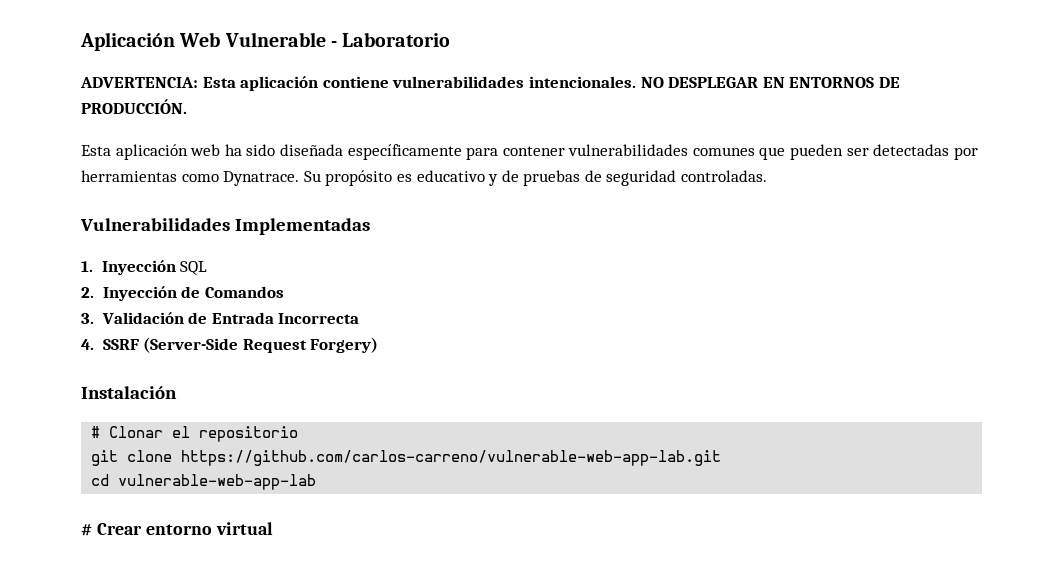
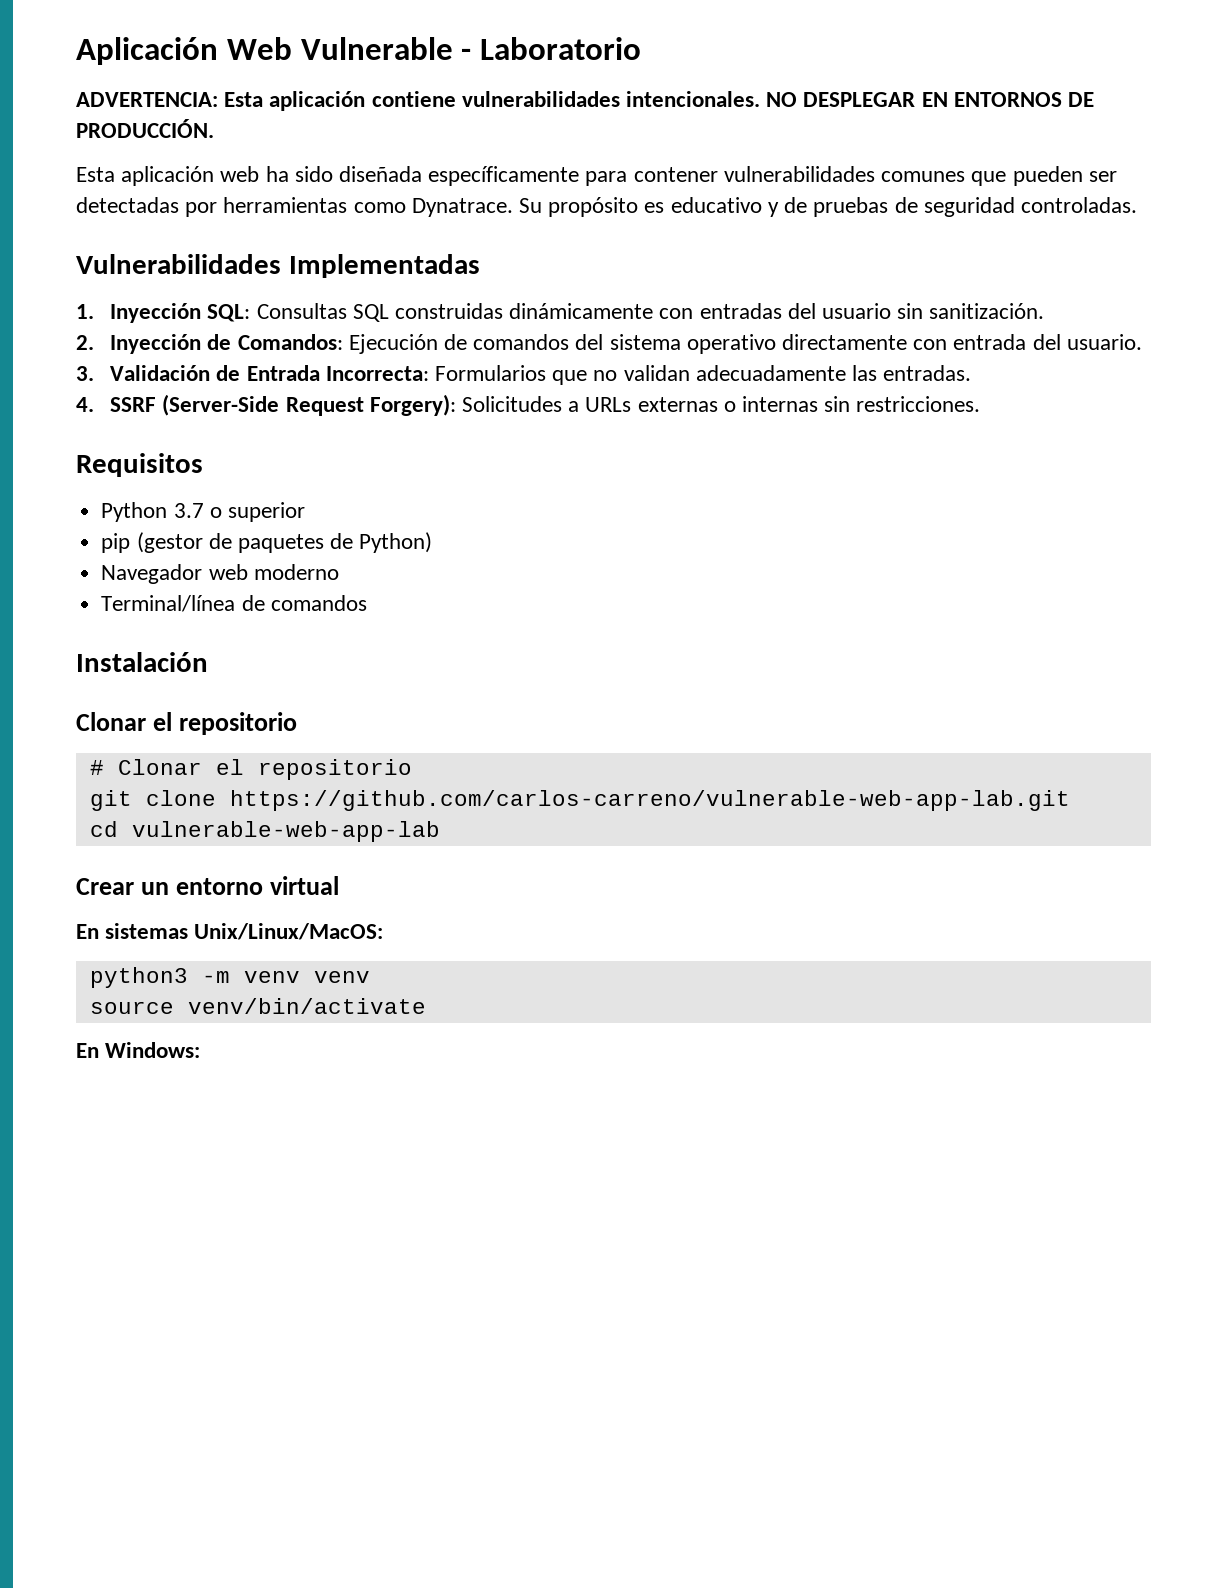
(176, 267) none -> [207,303,347,322] SQL: Consultas
[81,286,284,301] [81,312,360,324] [81,337,379,353] [81,386,177,399] // 2. Inyección de Comandos // 3. Validación de Entrada Incorrecta // 4. SSRF (Server-Side Request Forgery) // Instalación -> [395,303,1045,319] [76,334,1142,354] [76,365,972,385] [76,394,981,416] [76,453,203,477] [101,502,305,522] [101,532,433,553] [101,564,339,584] [101,595,367,612] [76,652,208,672] [76,712,298,735] construidas dinámicamente con entradas del usuario sin sanitización. // 2. Inyección de Comandos: Ejecución de comandos del sistema operativo directamente con entrada del usuario. // 3. Validación de Entrada Incorrecta: Formularios que no validan adecuadamente las entradas. // 4. SSRF (Server-Side Request Forgery): Solicitudes a URLs externas o internas sin restricciones. // Requisitos // Python 3.7 o superior // pip (gestor de paquetes de Python) // Navegador web moderno // Terminal/línea de comandos // Instalación // Clonar el repositorio
[81,523,142,536] # Crear -> [76,878,170,895] Crear un
(273, 528) none -> [76,923,384,940] [89,967,370,988] [89,998,426,1014] [76,1042,201,1058] // En sistemas Unix/Linux/MacOS: // python3 -m venv venv // source venv/bin/activate // En Windows:

